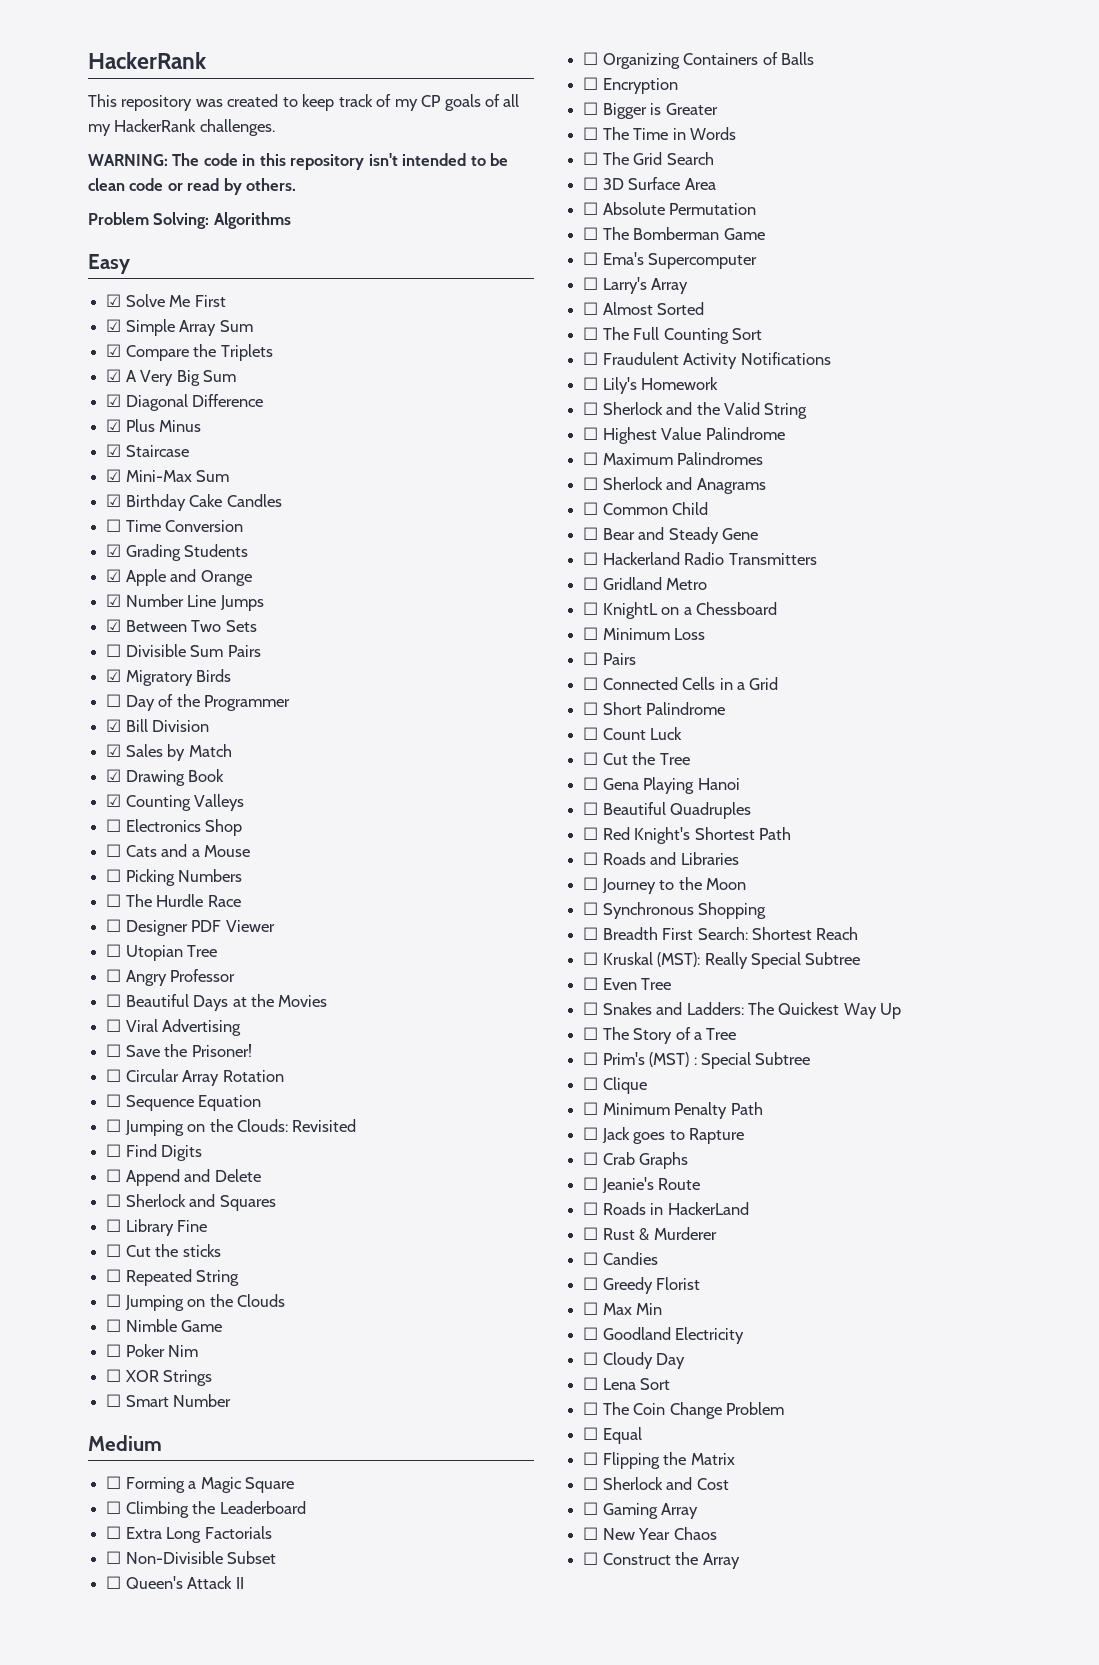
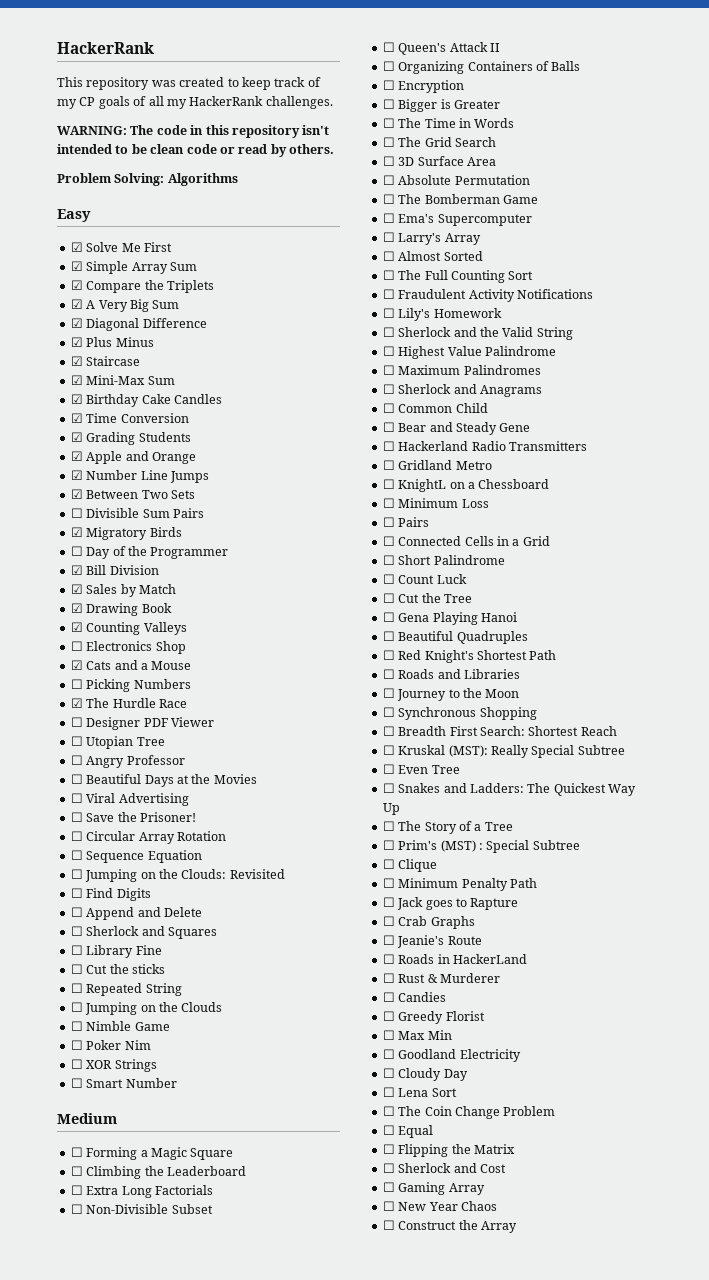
[106,519,122,532] ☐ -> [70,413,83,423] ☑
[106,844,122,857] ☐ -> [70,660,83,670] ☑
[106,894,122,907] ☐ -> [70,698,83,708] ☑

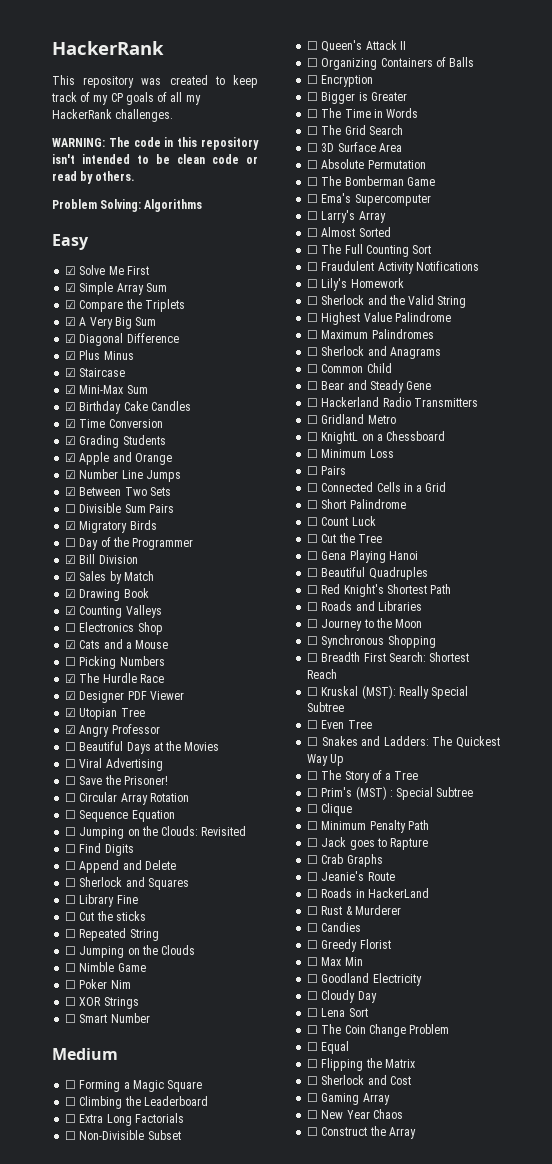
[70,717,83,727] ☐ -> [65,691,77,700] ☑
[70,736,83,746] ☐ -> [65,708,77,717] ☑
[70,755,83,765] ☐ -> [65,725,77,734] ☑

